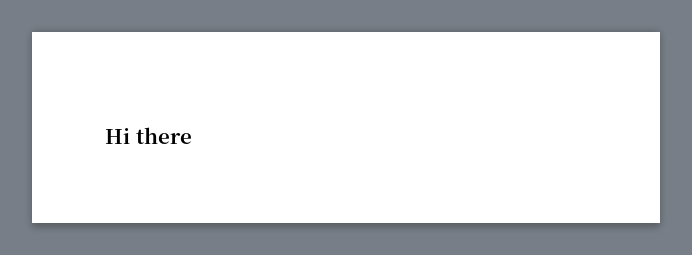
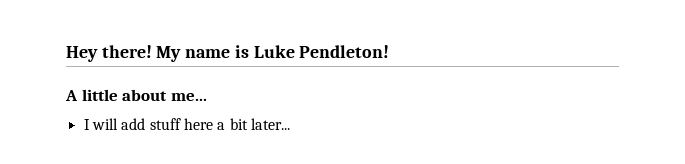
[105,127,192,144] Hi there -> [66,45,390,62] [65,89,207,101] [83,118,290,130] Hey there! My name is Luke Pendleton! // A little about me... // I will add stuff here a bit later...

